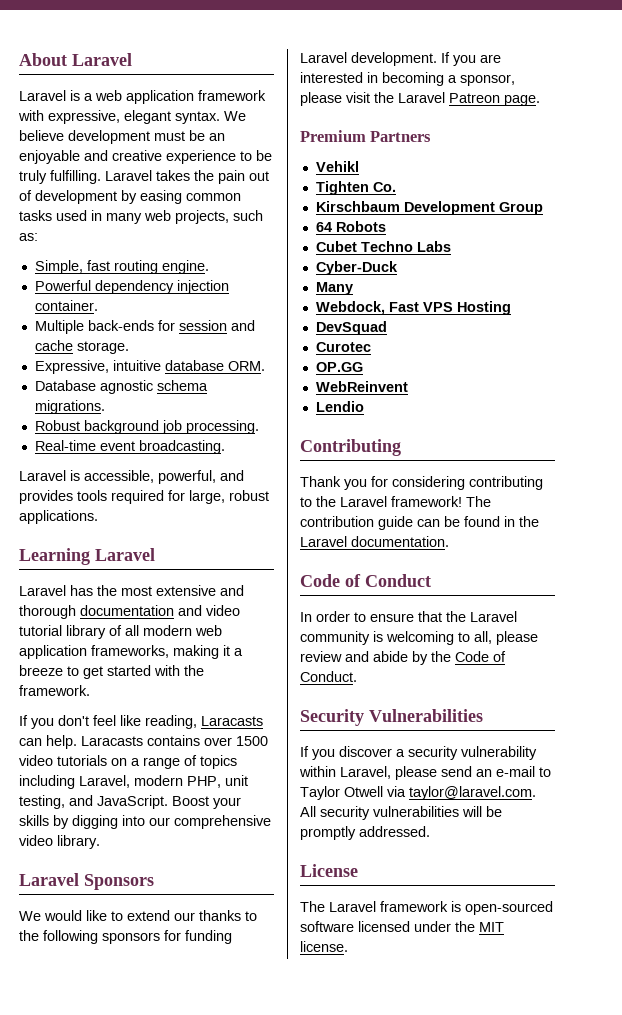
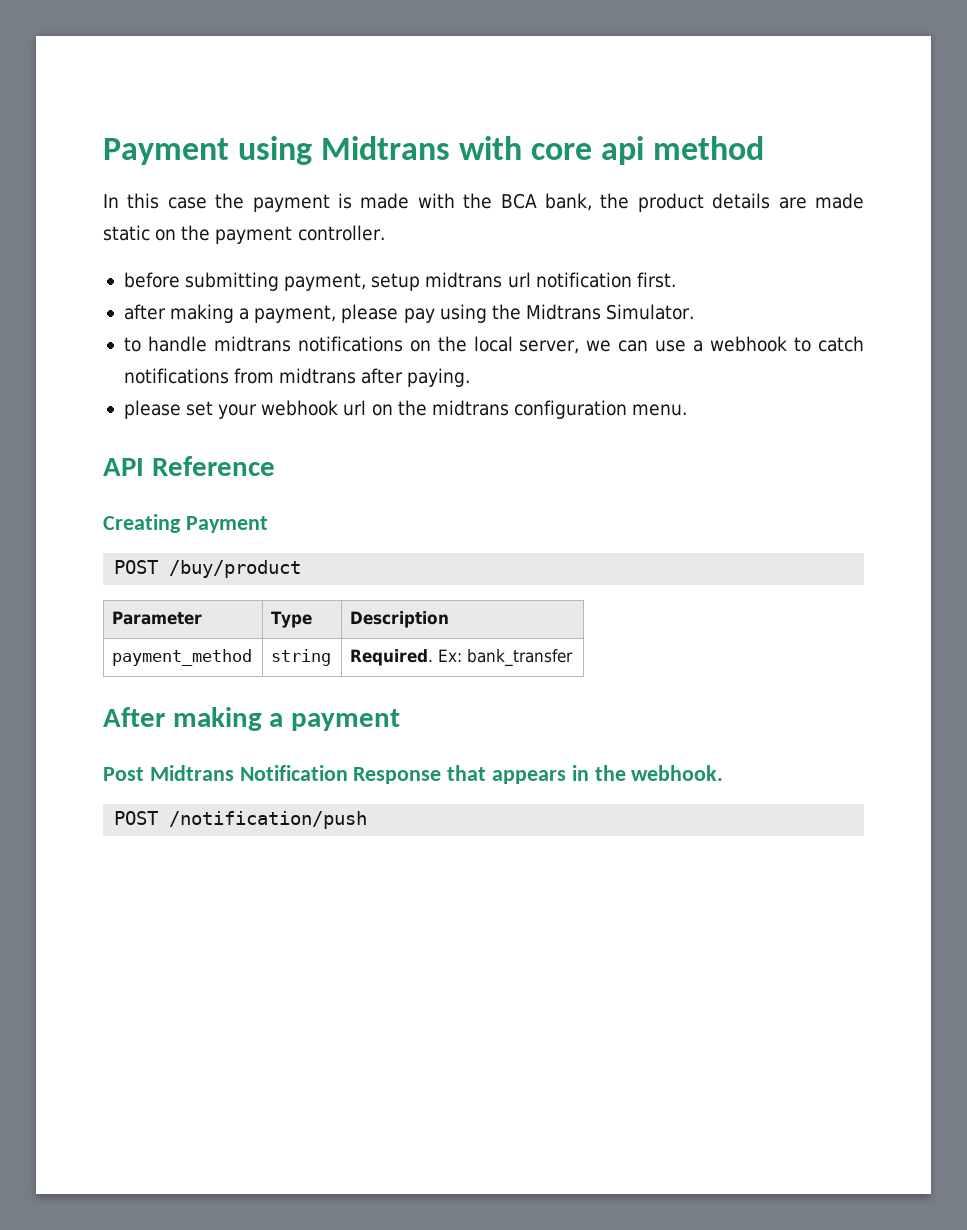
[19,53,132,66] [19,90,266,104] [18,110,246,124] [19,130,225,144] [19,150,272,164] [19,170,269,184] [19,190,241,204] [19,210,263,224] [19,233,38,241] [34,260,209,274] [34,280,229,294] [34,300,98,311] [34,320,255,334] [34,340,129,354] [34,360,265,374] [34,380,208,394] [34,400,105,414] [34,420,259,434] [34,440,225,454] [19,470,244,484] [19,490,269,504] [19,510,98,524] [19,548,155,565] [19,585,244,596] [19,605,240,619] [19,625,222,639] [19,645,243,659] [19,665,204,679] [19,685,90,696] [19,715,263,729] [19,735,268,749] [19,755,237,769] [19,775,248,789] [19,795,241,809] [19,815,271,829] [19,835,100,849] [19,873,154,890] [19,910,257,921] [19,930,232,944] [300,52,501,66] [300,72,515,86] [300,92,540,106] [300,130,432,142] [315,161,359,172] [315,181,396,195] [315,201,543,215] [315,221,386,232] [315,241,451,252] [315,261,398,275] [315,282,353,295] [315,301,511,315] [315,321,387,335] [315,342,371,352] [315,362,363,372] [315,381,408,392] [315,401,364,412] [300,439,401,456] [300,476,543,490] [300,496,491,507] [300,516,539,530] [300,536,449,547] [300,574,431,587] [300,611,517,622] [300,631,538,645] [300,651,506,665] [300,671,357,682] [300,709,483,726] [300,746,537,760] [299,766,551,780] [300,786,536,800] [300,806,502,820] [300,826,430,840] [300,864,358,877] [300,901,553,915] [300,921,504,932] [300,941,348,952] About Laravel // Laravel is a web application framework with expressive, elegant syntax. We believe development must be an enjoyable and creative experience to be truly fulfilling. Laravel takes the pain out of development by easing common tasks used in many web projects, such as: // Simple, fast routing engine. // Powerful dependency injection container. // Multiple back-ends for session and cache storage. // Expressive, intuitive database ORM. // Database agnostic schema migrations. // Robust background job processing. // Real-time event broadcasting. // Laravel is accessible, powerful, and provides tools required for large, robust applications. // Learning Laravel // Laravel has the most extensive and thorough documentation and video tutorial library of all modern web application frameworks, making it a breeze to get started with the framework. // If you don't feel like reading, Laracasts can help. Laracasts contains over 1500 video tutorials on a range of topics including Laravel, modern PHP, unit testing, and JavaScript. Boost your skills by digging into our comprehensive video library. // Laravel Sponsors // We would like to extend our thanks to the following sponsors for funding Laravel development. If you are interested in becoming a sponsor, please visit the Laravel Patreon page. // Premium Partners // Vehikl // Tighten Co. // Kirschbaum Development Group // 64 Robots // Cubet Techno Labs // Cyber-Duck // Many // Webdock, Fast VPS Hosting // DevSquad // Curotec // OP.GG // WebReinvent // Lendio // Contributing // Thank you for considering contributing to the Laravel framework! The contribution guide can be found in the Laravel documentation. // Code of Conduct // In order to ensure that the Laravel community is welcoming to all, please review and abide by the Code of Conduct. // Security Vulnerabilities // If you discover a security vulnerability within Laravel, please send an e-mail to Taylor Otwell via taylor@laravel.com. All security vulnerabilities will be promptly addressed. // License // The Laravel framework is open-sourced software licensed under the MIT license. -> [103,136,765,165] [103,193,864,212] [103,225,385,244] [123,272,676,291] [123,304,695,323] [123,336,865,354] [123,368,471,387] [123,400,688,419] [103,456,275,476] [103,514,268,533] [114,560,302,578] [112,611,203,625] [271,611,313,628] [350,611,450,628] [112,649,253,666] [271,649,332,666] [350,649,574,667] [103,707,401,731] [103,765,724,784] [114,811,368,829] Payment using Midtrans with core api method // In this case the payment is made with the BCA bank, the product details are made static on the payment controller. // before submitting payment, setup midtrans url notification first. // after making a payment, please pay using the Midtrans Simulator. // to handle midtrans notifications on the local server, we can use a webhook to catch notifications from midtrans after paying. // please set your webhook url on the midtrans configuration menu. // API Reference // Creating Payment // POST /buy/product // Parameter | Type | Description // payment_method | string | Required. Ex: bank_transfer // After making a payment // Post Midtrans Notification Response that appears in the webhook. // POST /notification/push

